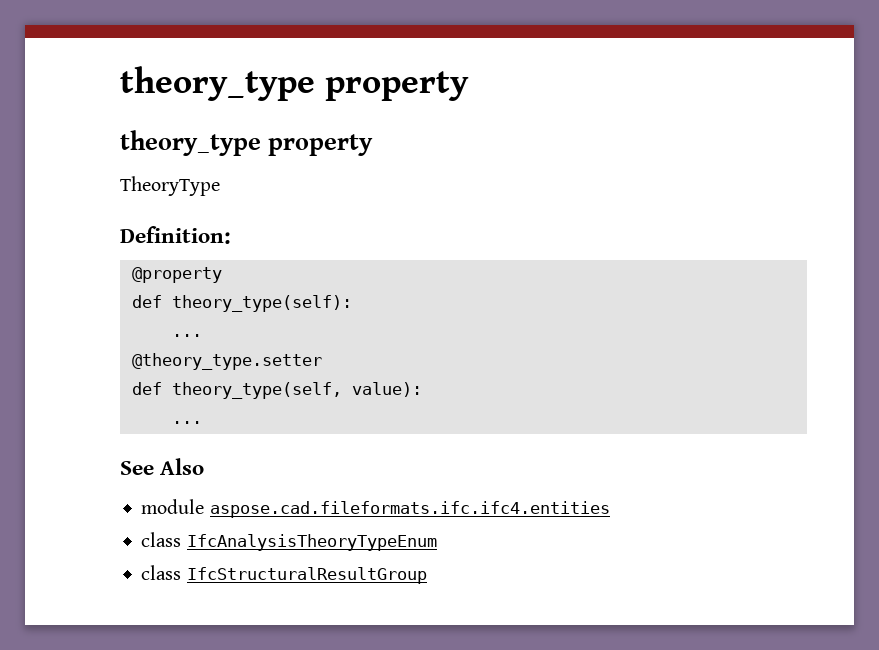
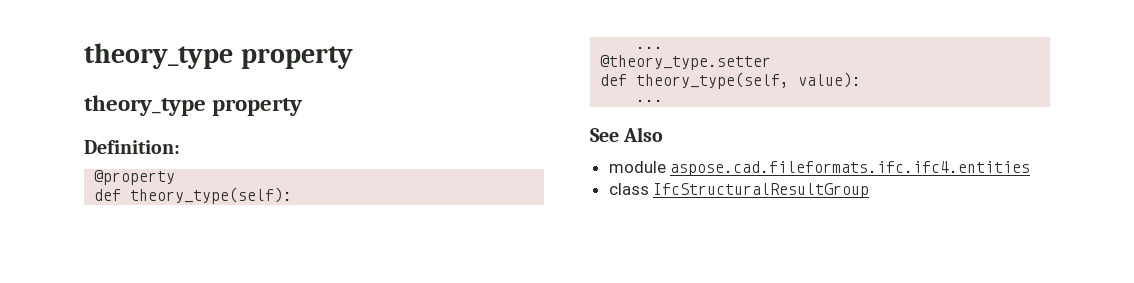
[120,176,220,196] // TheoryType -> (303, 107) none
[141,532,437,551] // class IfcAnalysisTheoryTypeEnum -> (1031, 168) none

